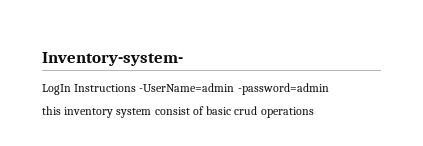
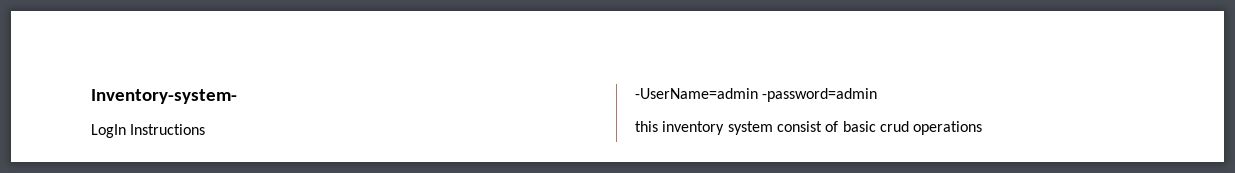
(137, 88) none -> (206, 129) //

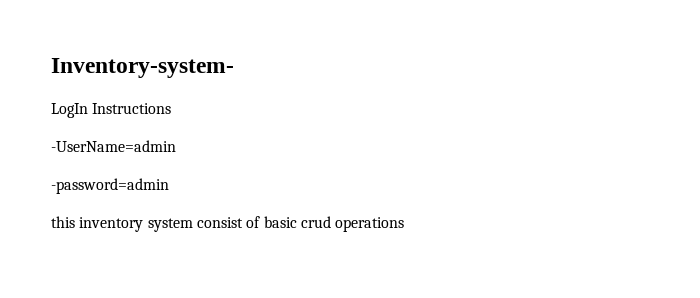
(758, 93) none -> (176, 146) //

